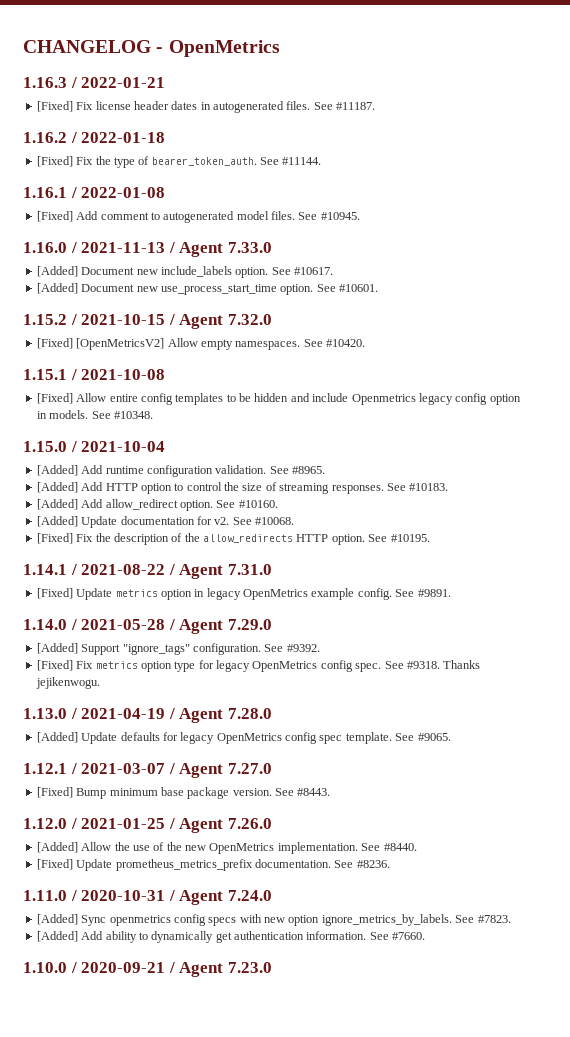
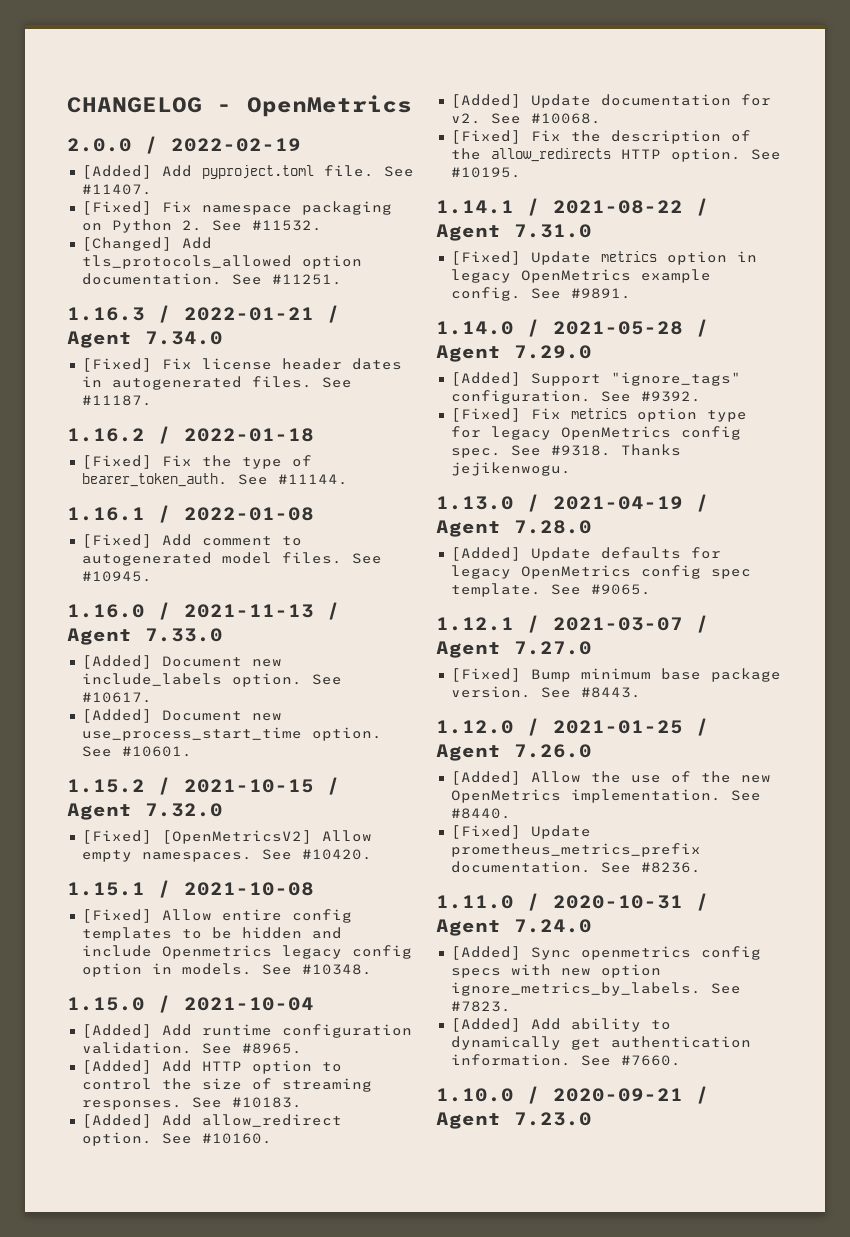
(280, 48) none -> [67,136,301,154] [81,165,414,179] [81,184,152,195] [81,201,392,215] [81,219,322,233] [81,237,212,251] [81,255,362,269] [81,273,342,285] // 2.0.0 / 2022-02-19 // [Added] Add pyproject.toml file. See #11407. // [Fixed] Fix namespace packaging on Python 2. See #11532. // [Changed] Add tls_protocols_allowed option documentation. See #11251.
(166, 82) none -> [327,305,340,323] [67,331,223,348] / Agent 7.34.0

